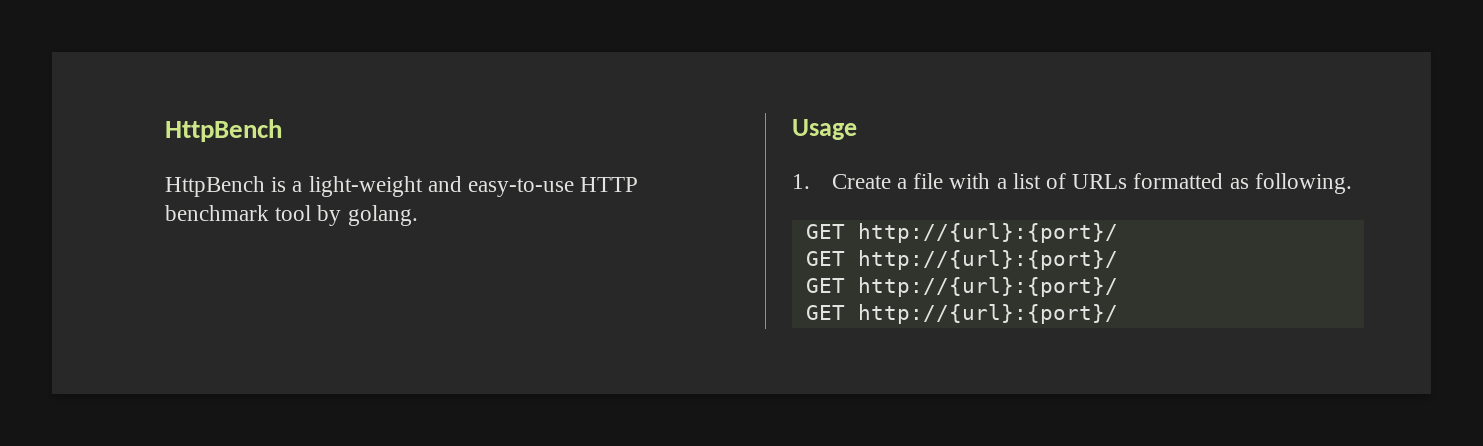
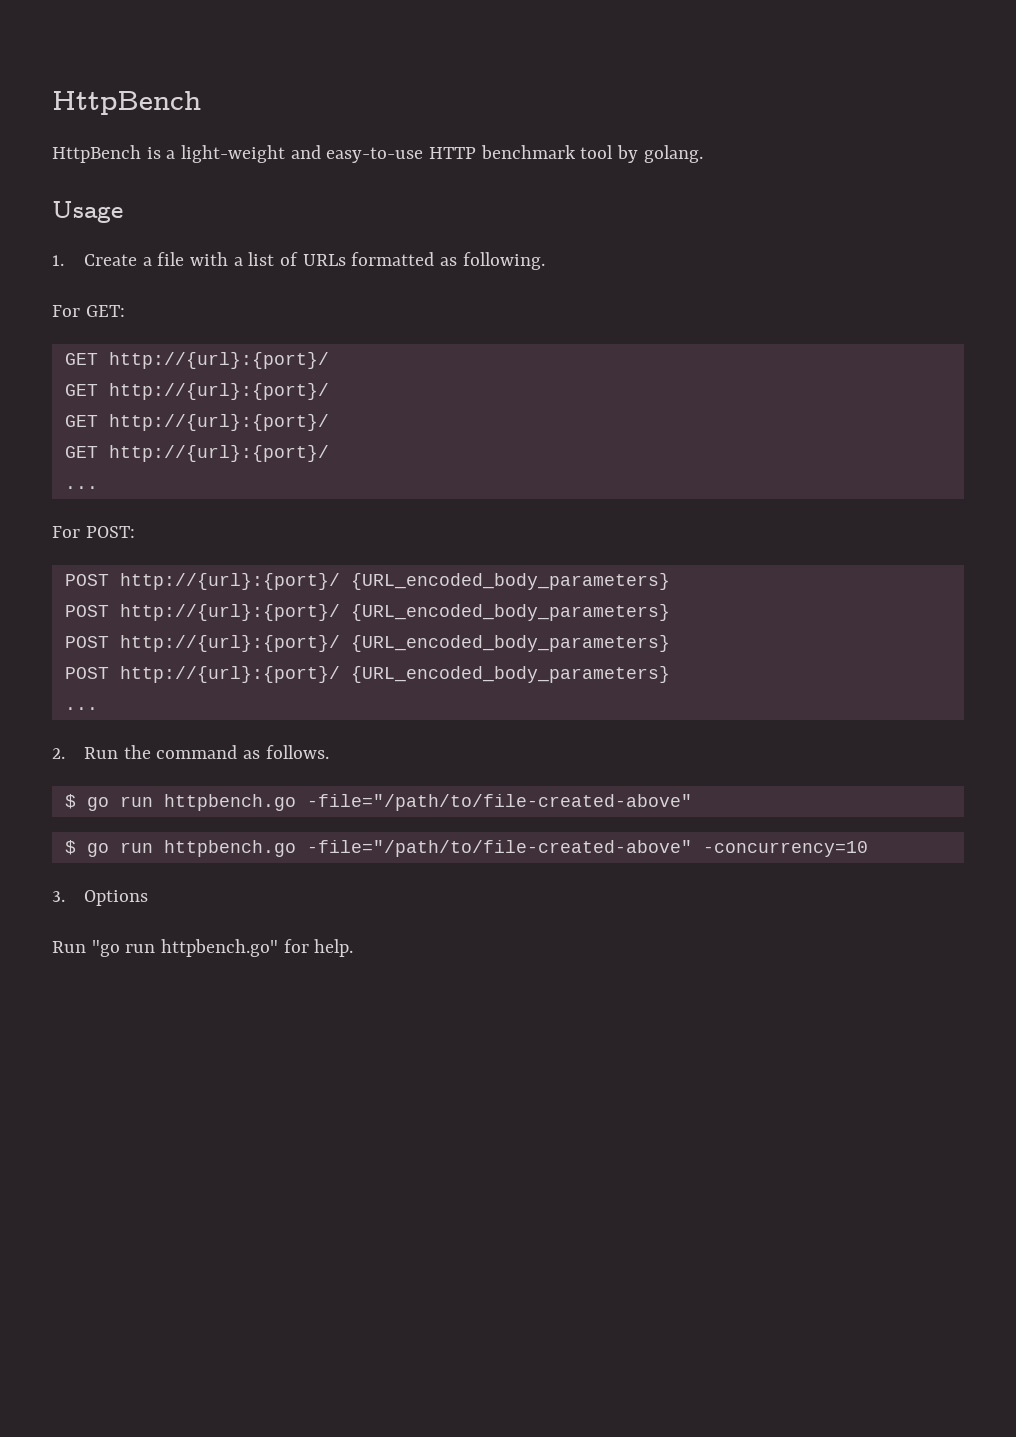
(1352, 183) none -> [52,305,125,317] // For GET:
(1118, 314) none -> [64,486,98,489] [52,526,135,538] [64,573,670,590] [64,604,670,621] [64,635,670,652] [64,666,670,683] [64,707,98,710] [52,745,329,759] [64,794,692,811] [64,840,868,857] [52,890,148,906] [52,939,354,957] // ... // For POST: // POST http://{url}:{port}/ {URL_encoded_body_parameters} // POST http://{url}:{port}/ {URL_encoded_body_parameters} // POST http://{url}:{port}/ {URL_encoded_body_parameters} // POST http://{url}:{port}/ {URL_encoded_body_parameters} // ... // 2. Run the command as follows. // $ go run httpbench.go -file="/path/to/file-created-above" // $ go run httpbench.go -file="/path/to/file-created-above" -concurrency=10 // 3. Options // Run "go run httpbench.go" for help.

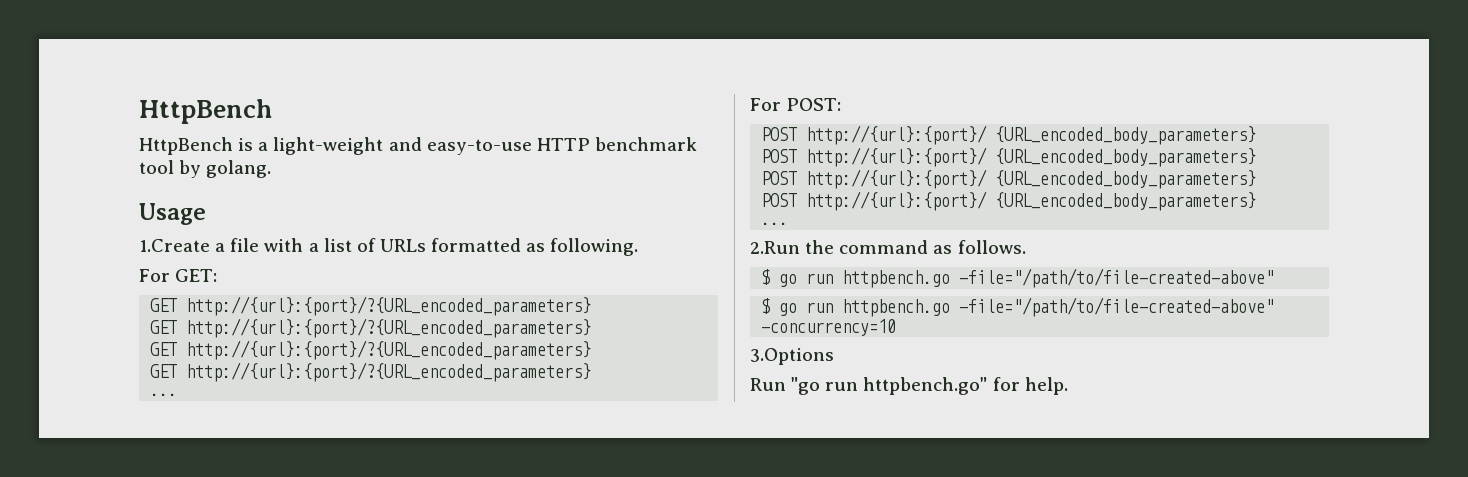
[52,254,137,266] 1. Create -> [139,239,210,252] 1.Create
[108,352,329,369] [64,383,329,400] [64,414,329,431] [64,445,329,462] http://{url}:{port}/ // GET http://{url}:{port}/ // GET http://{url}:{port}/ // GET http://{url}:{port}/ -> [186,296,592,316] [150,318,592,338] [150,340,592,360] [150,362,592,382] http://{url}:{port}/?{URL_encoded_parameters} // GET http://{url}:{port}/?{URL_encoded_parameters} // GET http://{url}:{port}/?{URL_encoded_parameters} // GET http://{url}:{port}/?{URL_encoded_parameters}
[52,747,118,759] 2. Run -> [750,241,800,254] 2.Run
[52,890,148,906] 3. Options -> [750,348,834,365] 3.Options

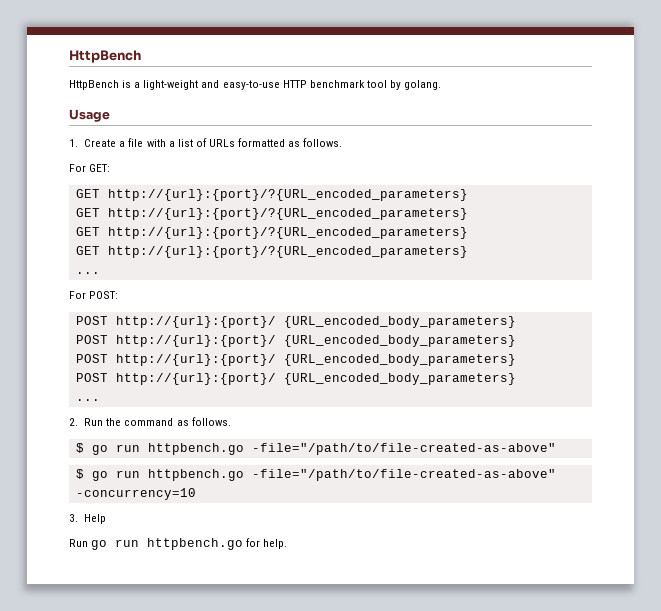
[139,239,210,252] 1.Create -> [69,139,117,147] 1. Create
[550,238,639,256] following. -> [303,138,343,147] follows.
[750,241,800,254] 2.Run -> [69,418,104,426] 2. Run
[959,268,1275,288] [761,297,1275,317] -file="/path/to/file-created-above" // $ go run httpbench.go -file="/path/to/file-created-above" -> [251,443,556,455] [75,469,556,481] -file="/path/to/file-created-as-above" // $ go run httpbench.go -file="/path/to/file-created-as-above"
[750,348,834,365] [750,377,988,395] 3.Options // Run "go run httpbench.go" -> [69,514,107,524] [69,538,244,550] 3. Help // Run go run httpbench.go

